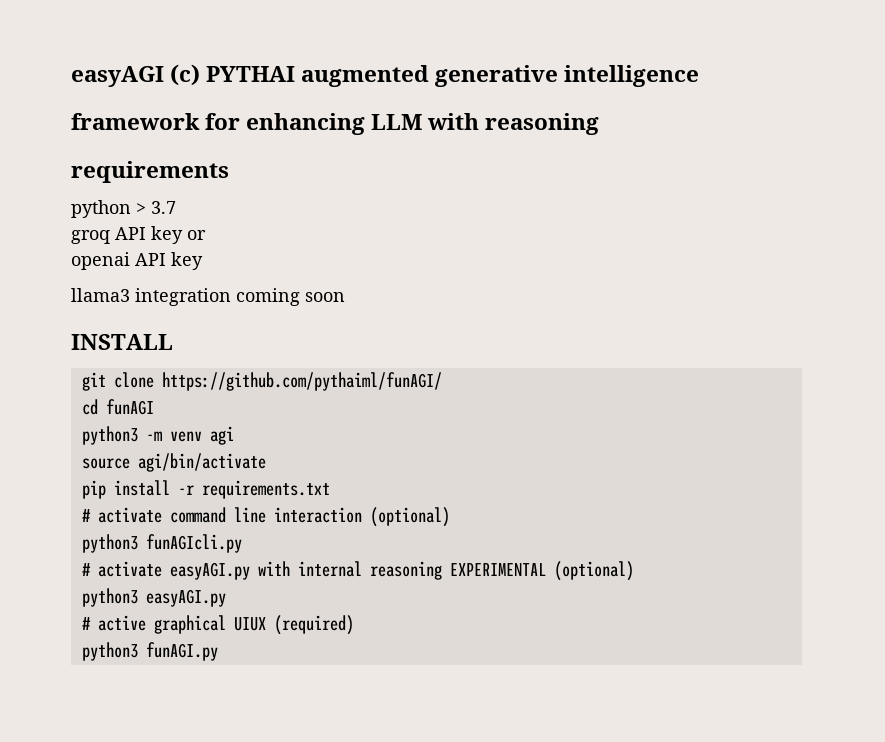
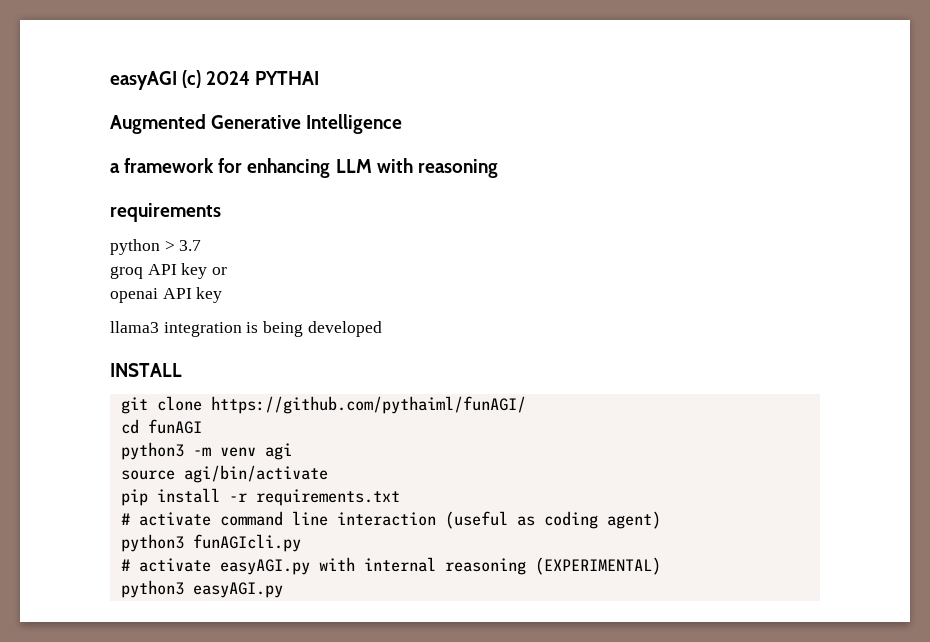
(201, 75) none -> [206,71,251,85] 2024
[301,65,700,87] augmented generative intelligence // -> [110,114,403,134] [110,163,120,173] // Augmented Generative Intelligence // a
[236,288,345,306] coming soon -> [246,321,382,337] is being developed
[369,507,450,527] (optional) -> [444,511,661,529] (useful as coding agent)
[449,561,634,581] EXPERIMENTAL (optional) -> [534,557,661,575] (EXPERIMENTAL)
[81,615,354,635] [81,642,218,661] // # active graphical UIUX (required) // python3 funAGI.py -> (283, 590) none

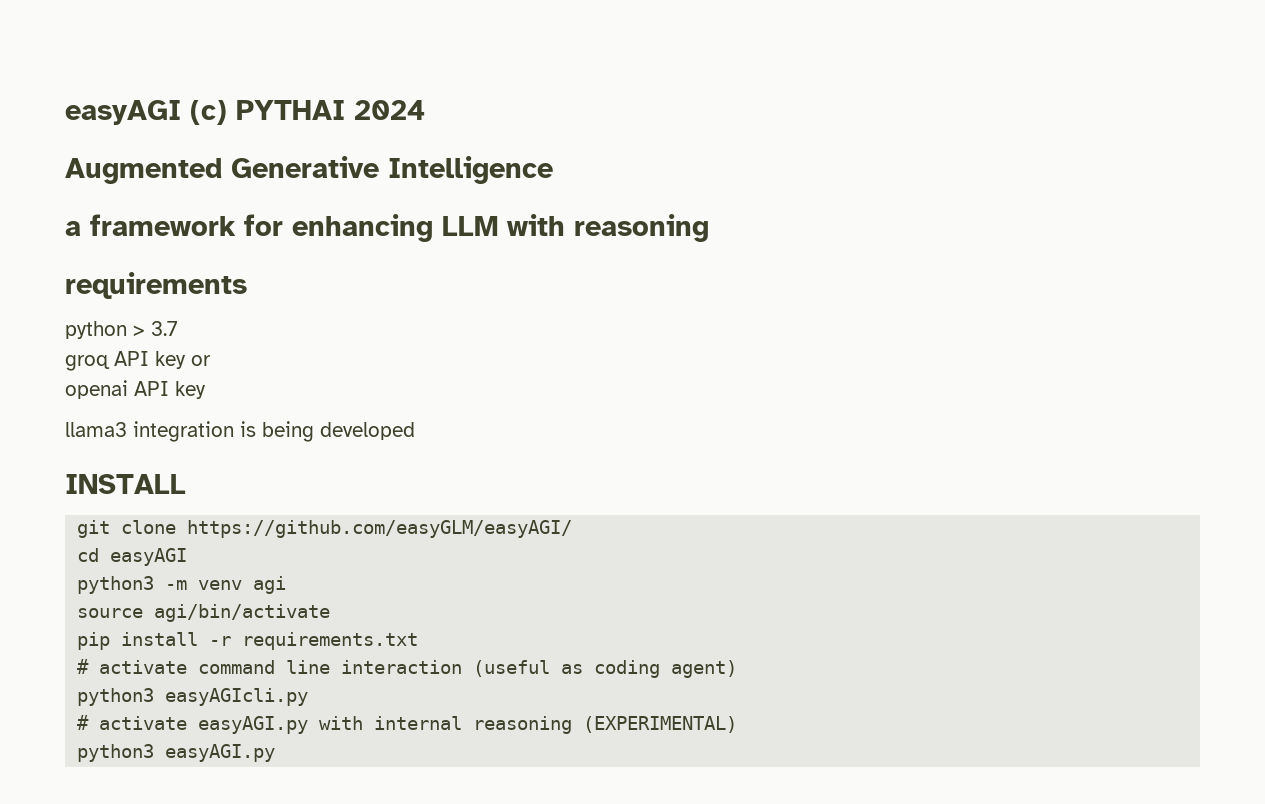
(202, 79) none -> [236,100,345,120] PYTHAI
[255,71,320,85] PYTHAI -> (425, 110) none
[210,396,526,414] https://github.com/pythaiml/funAGI/ -> [187,520,573,538] https://github.com/easyGLM/easyAGI/
[147,419,202,434] funAGI -> [110,548,188,566] easyAGI
[192,534,301,552] funAGIcli.py -> [165,688,309,706] easyAGIcli.py

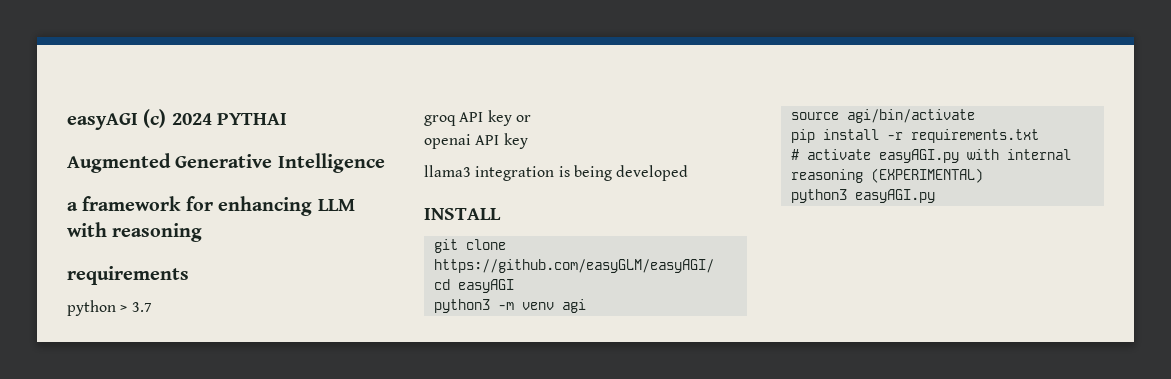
(227, 112) none -> [171,113,212,125] 2024
[354,100,425,120] 2024 -> (288, 119) none
[77,659,738,678] [77,688,309,706] // # activate command line interaction (useful as coding agent) // python3 easyAGIcli.py -> (1039, 136) none

